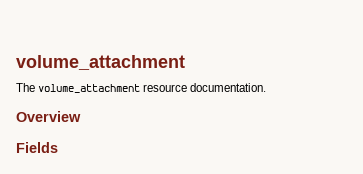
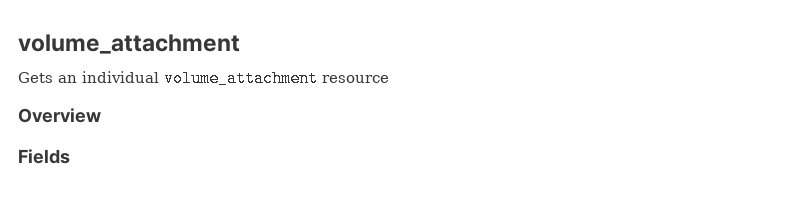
[16,83,35,92] The -> [18,71,159,83] Gets an individual
[190,83,267,92] documentation. -> (389, 79) none

